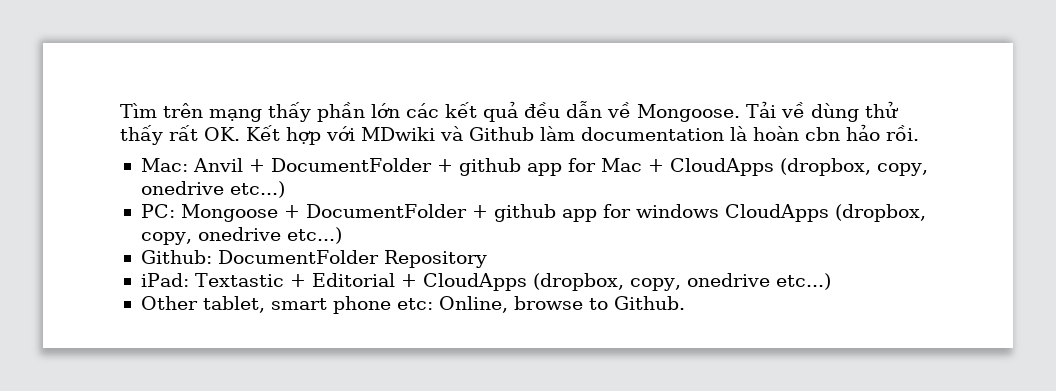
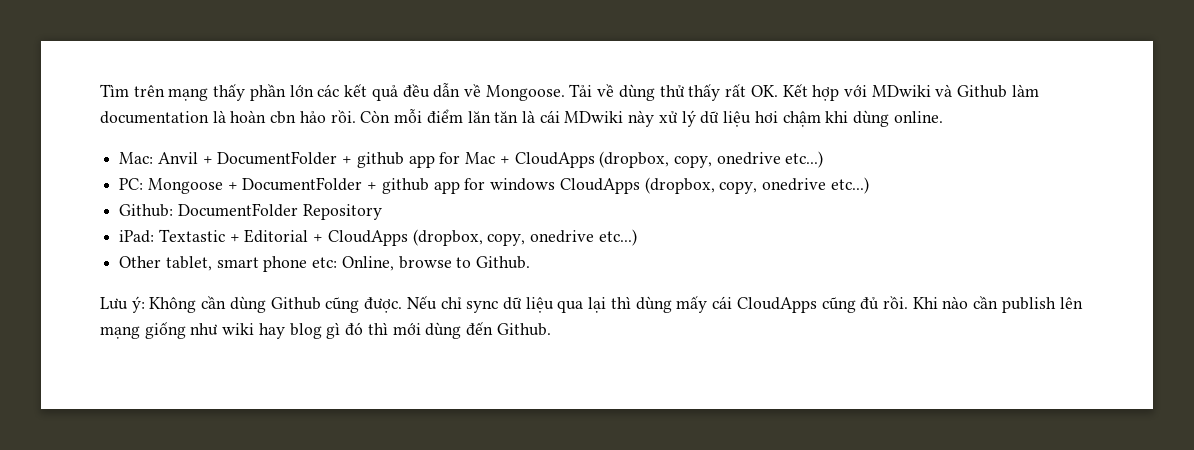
(919, 133) none -> [360,109,943,127] Còn mỗi điểm lăn tăn là cái MDwiki này xử lý dữ liệu hơi chậm khi dùng online.
(685, 303) none -> [100,296,1083,313] [100,322,551,339] // Lưu ý: Không cần dùng Github cũng được. Nếu chỉ sync dữ liệu qua lại thì dùng mấy cái CloudApps cũng đủ rồi. Khi nào cần publish lên mạng giống như wiki hay blog gì đó thì mới dùng đến Github.

